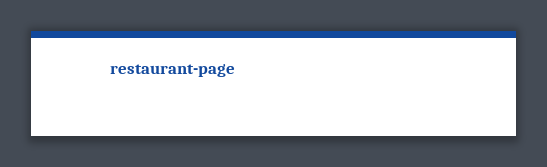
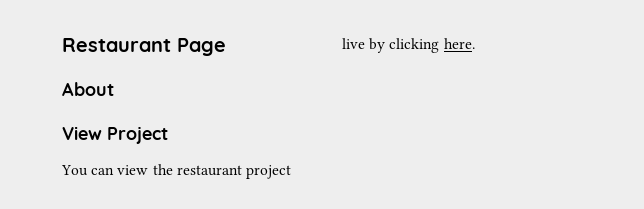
[110,64,235,77] restaurant-page -> [62,38,226,56] [62,82,114,96] [62,126,168,144] [61,164,291,179] [342,38,475,53] Restaurant Page // About // View Project // You can view the restaurant project live by clicking here.

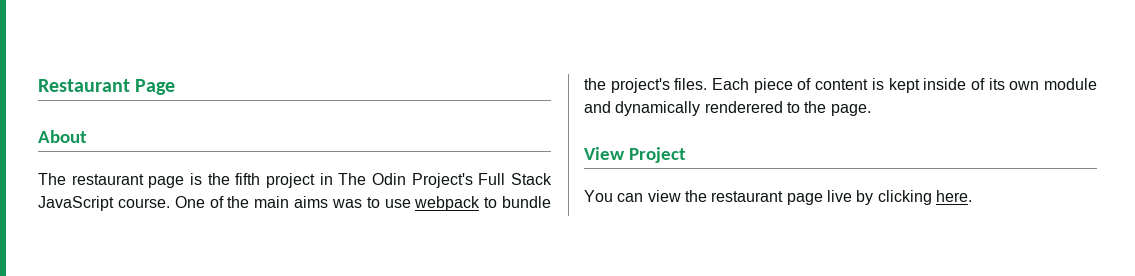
(114, 89) none -> [38,173,553,188] [38,196,551,211] [584,78,1097,93] [584,101,871,116] // The restaurant page is the fifth project in The Odin Project's Full Stack JavaScript course. One of the main aims was to use webpack to bundle the project's files. Each piece of content is kept inside of its own module and dynamically renderered to the page.
[245,165,291,179] project -> [786,193,823,205] page

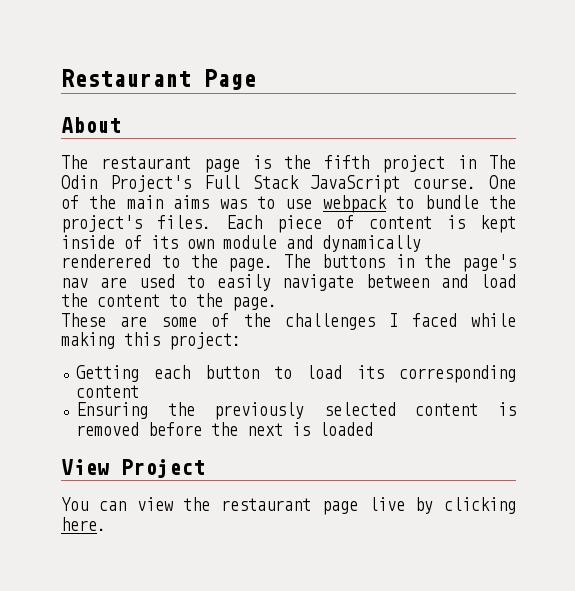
(871, 110) none -> [284,254,516,272] [61,274,516,291] [61,293,277,311] [61,313,516,330] [61,332,241,350] [76,365,516,383] [76,385,140,398] [76,402,516,420] [76,422,374,436] The buttons in the page's nav are used to easily navigate between and load the content to the page. // These are some of the challenges I faced while making this project: // Getting each button to load its corresponding content // Ensuring the previously selected content is removed before the next is loaded

